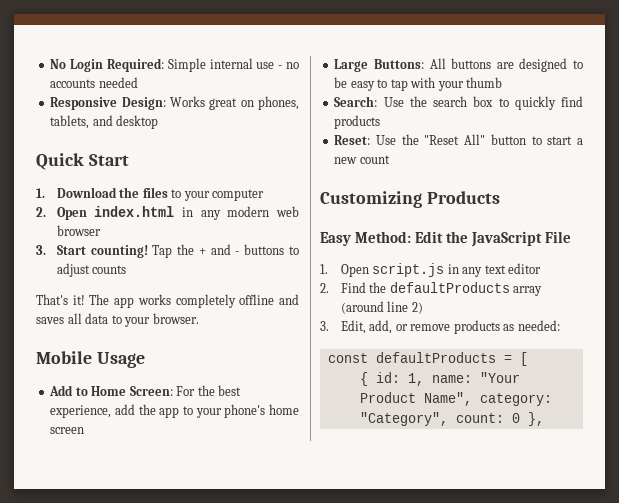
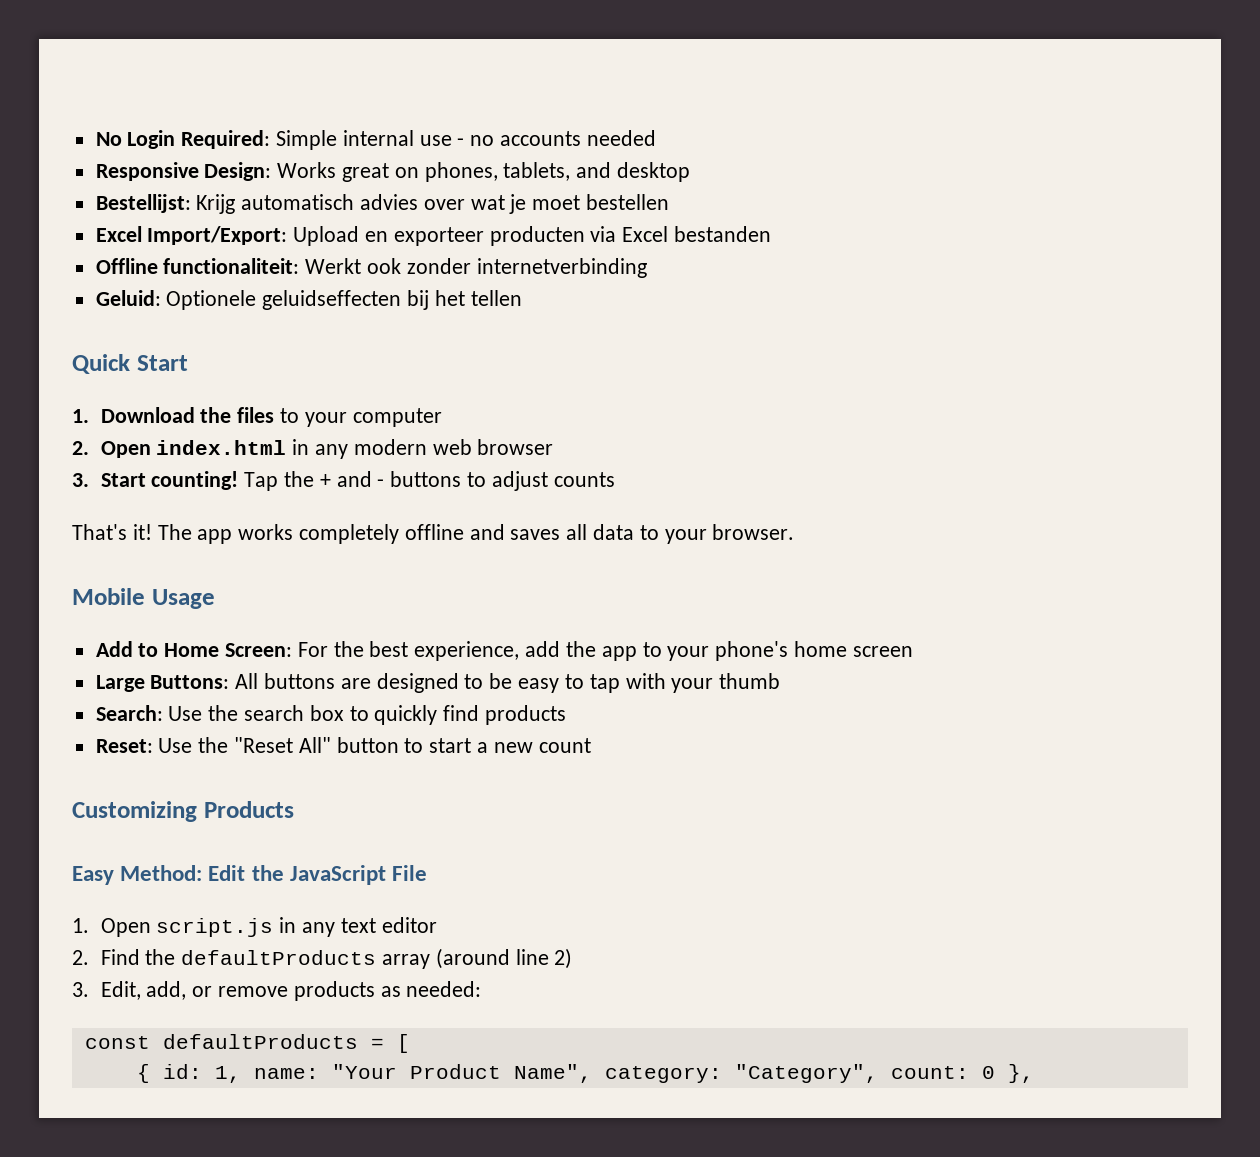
(159, 122) none -> [95,194,670,214] [95,226,772,246] [95,258,647,278] [95,290,522,310] // Bestellijst: Krijg automatisch advies over wat je moet bestellen // Excel Import/Export: Upload en exporteer producten via Excel bestanden // Offline functionaliteit: Werkt ook zonder internetverbinding // Geluid: Optionele geluidseffecten bij het tellen

